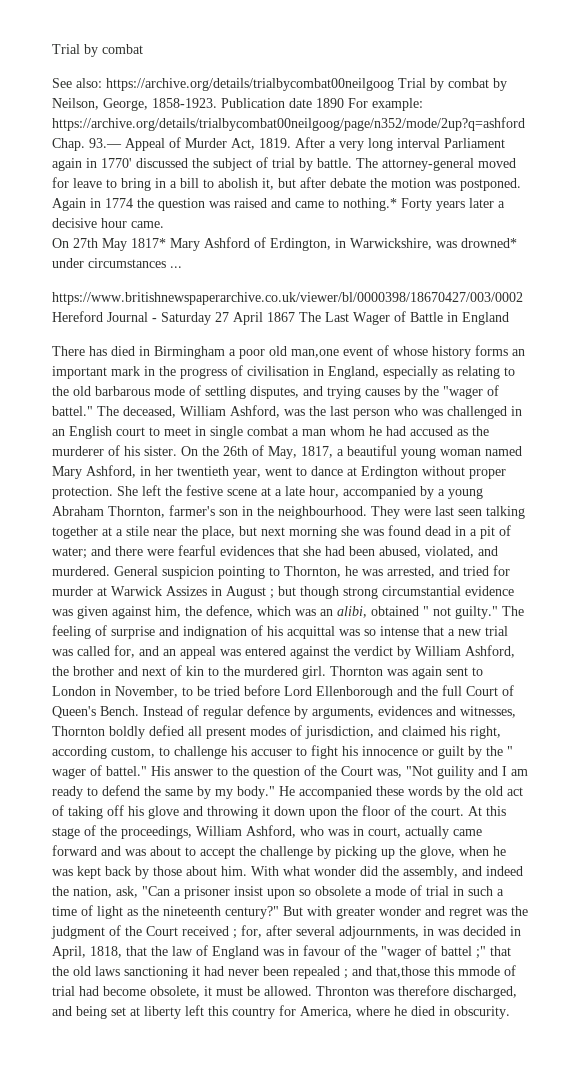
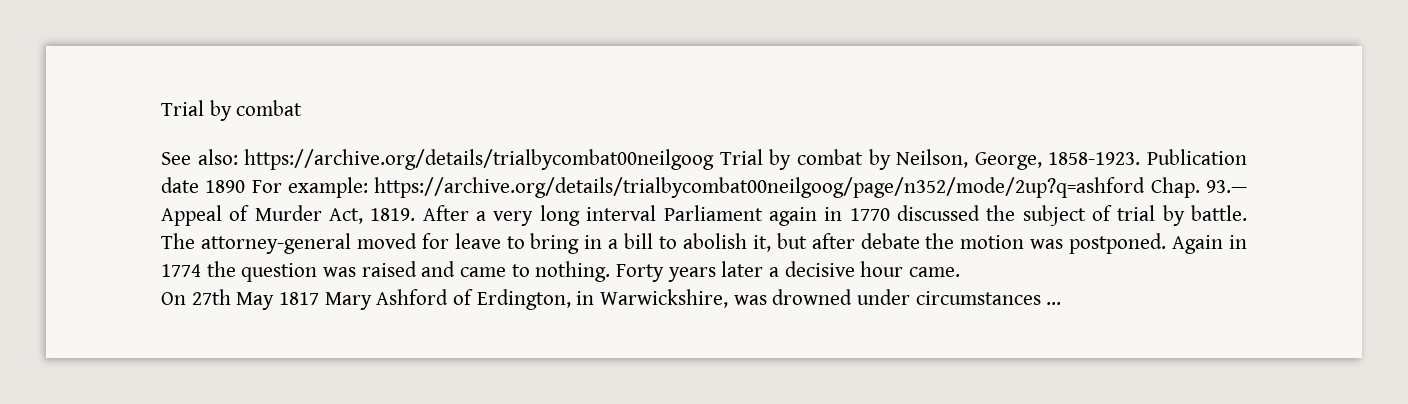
[101,158,132,168] 1770' -> [849,208,890,221] 1770
[343,198,397,211] nothing.* -> [535,261,611,282] nothing.
[131,238,166,248] 1817* -> [279,292,320,305] 1817
[461,238,517,248] drowned* -> [772,289,853,305] drowned
[52,292,523,305] [52,311,509,325] [52,345,525,359] [52,365,515,379] [52,385,499,399] [52,405,522,419] [52,426,489,439] [52,445,522,459] [52,465,506,479] [52,485,483,499] [52,505,525,519] [52,525,511,539] [52,545,498,559] [52,565,510,579] [52,586,514,599] [52,605,524,619] [52,625,508,639] [52,645,515,659] [52,665,483,679] [52,685,514,699] [52,705,516,719] [52,725,501,739] [52,745,513,759] [52,765,528,779] [52,785,523,799] [52,805,506,819] [52,825,482,839] [52,845,506,859] [52,866,523,879] [52,885,504,899] [52,905,528,919] [51,925,521,939] [52,945,511,959] [52,965,516,979] [52,985,517,999] [52,1005,510,1019] // https://www.britishnewspaperarchive.co.uk/viewer/bl/0000398/18670427/003/0002 Hereford Journal - Saturday 27 April 1867 The Last Wager of Battle in England // There has died in Birmingham a poor old man,one event of whose history forms an important mark in the progress of civilisation in England, especially as relating to the old barbarous mode of settling disputes, and trying causes by the "wager of battel." The deceased, William Ashford, was the last person who was challenged in an English court to meet in single combat a man whom he had accused as the murderer of his sister. On the 26th of May, 1817, a beautiful young woman named Mary Ashford, in her twentieth year, went to dance at Erdington without proper protection. She left the festive scene at a late hour, accompanied by a young Abraham Thornton, farmer's son in the neighbourhood. They were last seen talking together at a stile near the place, but next morning she was found dead in a pit of water; and there were fearful evidences that she had been abused, violated, and murdered. General suspicion pointing to Thornton, he was arrested, and tried for murder at Warwick Assizes in August ; but though strong circumstantial evidence was given against him, the defence, which was an alibi, obtained " not guilty." The feeling of surprise and indignation of his acquittal was so intense that a new trial was called for, and an appeal was entered against the verdict by William Ashford, the brother and next of kin to the murdered girl. Thornton was again sent to London in November, to be tried before Lord Ellenborough and the full Court of Queen's Bench. Instead of regular defence by arguments, evidences and witnesses, Thornton boldly defied all present modes of jurisdiction, and claimed his right, according custom, to challenge his accuser to fight his innocence or guilt by the " wager of battel." His answer to the question of the Court was, "Not guility and I am ready to defend the same by my body." He accompanied these words by the old act of taking off his glove and throwing it down upon the floor of the court. At this stage of the proceedings, William Ashford, who was in court, actually came forward and was about to accept the challenge by picking up the glove, when he was kept back by those about him. With what wonder did the assembly, and indeed the nation, ask, "Can a prisoner insist upon so obsolete a mode of trial in such a time of light as the nineteenth century?" But with greater wonder and regret was the judgment of the Court received ; for, after several adjournments, in was decided in April, 1818, that the law of England was in favour of the "wager of battel ;" that the old laws sanctioning it had never been repealed ; and that,those this mmode of trial had become obsolete, it must be allowed. Thronton was therefore discharged, and being set at liberty left this country for America, where he died in obscurity. -> (1062, 303) none

